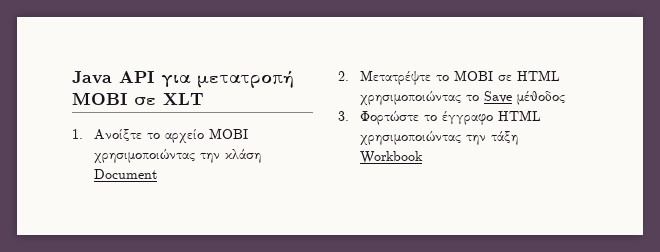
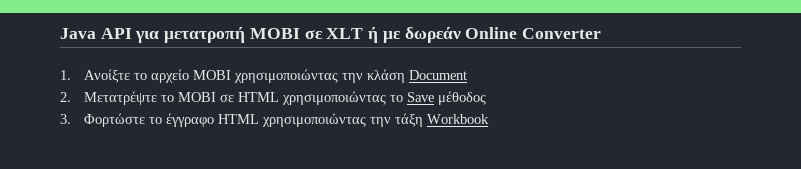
(204, 99) none -> [368,27,601,43] ή με δωρεάν Online Converter

